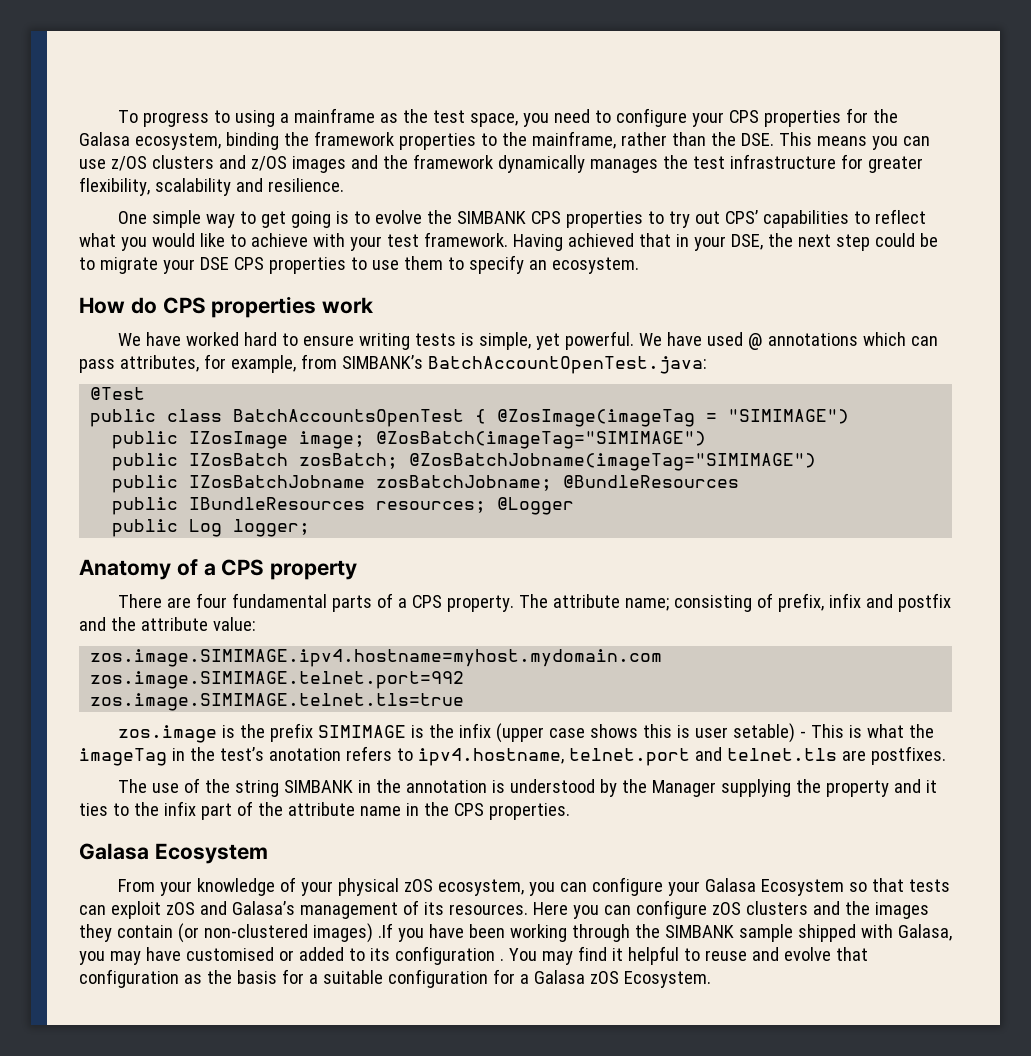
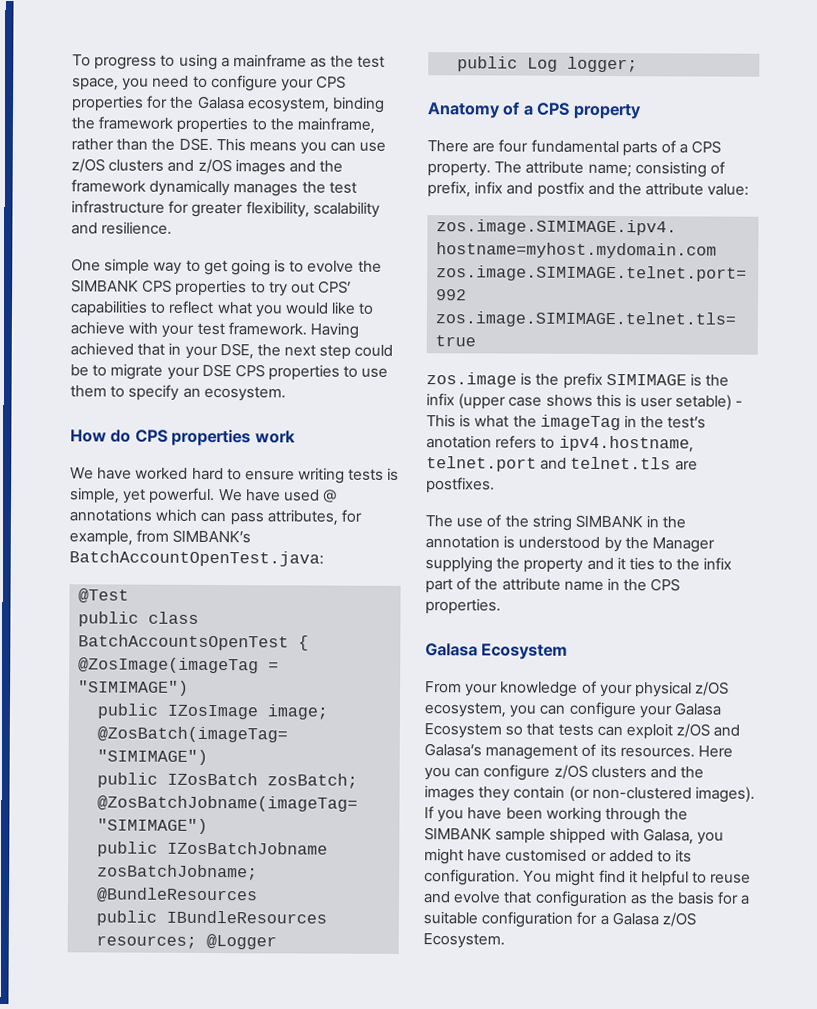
[403,879,433,892] zOS -> [695,681,730,696] z/OS
[165,902,195,915] zOS -> [676,723,711,738] z/OS
[711,902,741,915] zOS -> [553,764,588,779] z/OS
[312,923,393,943] images) .If -> [694,786,755,803] [424,806,434,819] images). If
[109,951,141,965] may -> [424,848,464,865] might
[394,946,573,965] configuration . You may -> [424,869,596,886] configuration. You might
[589,971,619,984] zOS -> [661,912,696,927] z/OS

